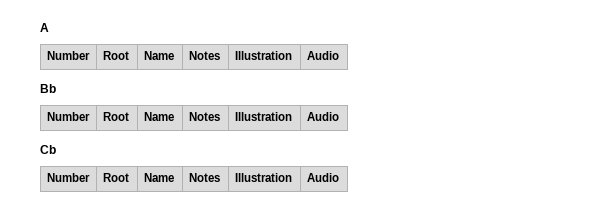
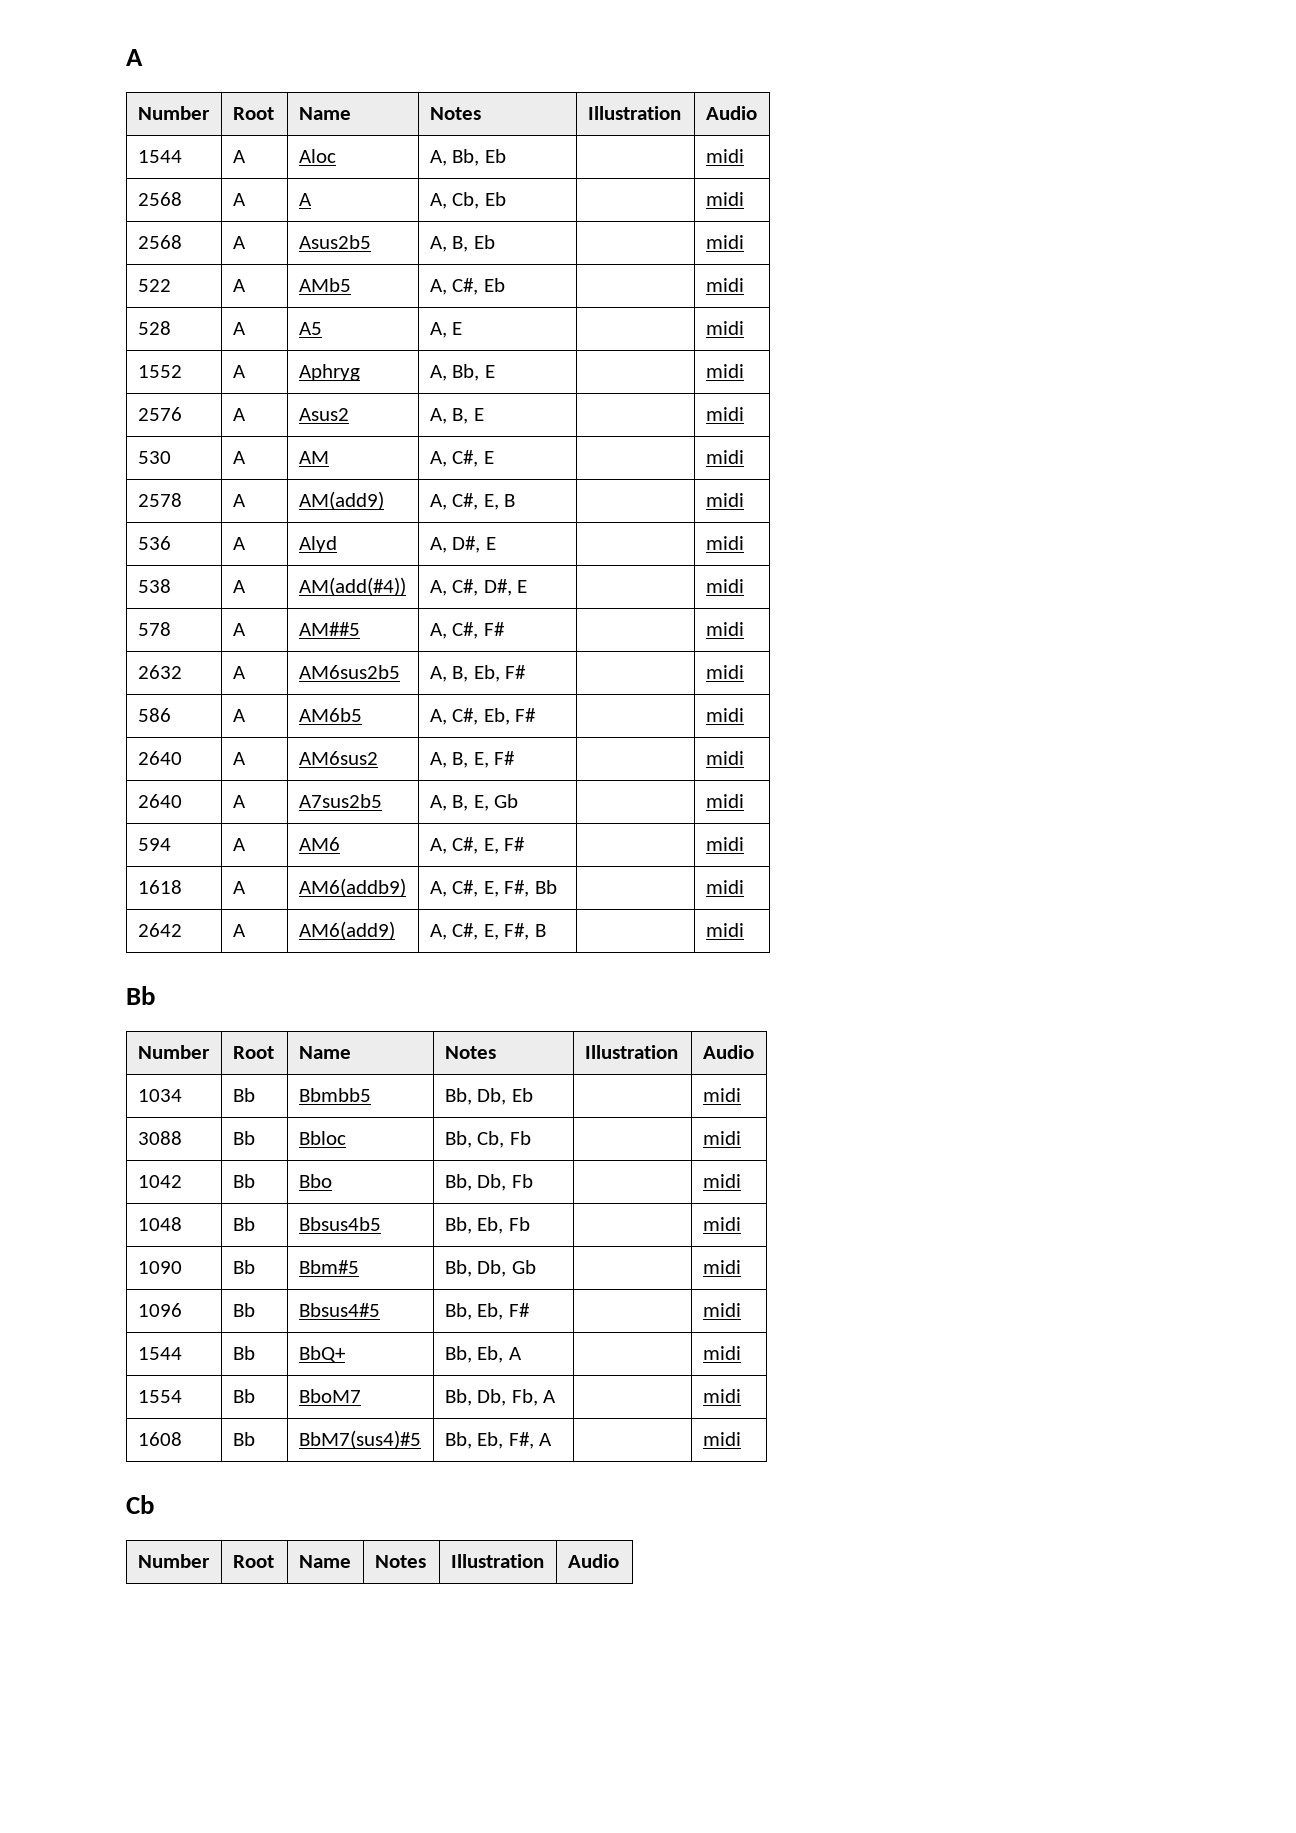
(339, 55) none -> [137,150,182,163] [232,150,246,163] [298,149,336,163] [429,149,506,166] [705,149,744,163] [137,192,182,206] [232,193,246,206] [298,193,312,206] [429,192,506,209] [705,192,744,206] [137,235,182,249] [232,236,246,249] [298,235,371,249] [429,235,495,252] [705,235,744,249] [137,279,171,292] [232,279,246,292] [298,278,351,292] [429,278,505,295] [705,278,744,292] [137,321,171,335] [232,322,246,335] [298,322,322,335] [429,322,463,338] [705,321,744,335] [137,365,182,378] [232,365,246,378] [298,364,360,381] [429,364,495,381] [705,364,744,378] [137,407,182,421] [232,408,246,421] [298,408,349,421] [429,408,484,424] [705,407,744,421] [137,451,171,464] [232,451,246,464] [298,451,329,464] [429,450,494,467] [705,450,744,464] [137,493,182,507] [232,494,246,507] [298,491,384,510] [429,493,516,510] [705,493,744,507] [137,536,171,550] [232,537,246,550] [298,536,337,553] [429,536,496,553] [705,536,744,550] [137,579,171,593] [232,580,246,593] [298,577,406,596] [429,579,528,596] [705,579,744,593] [137,622,171,636] [232,623,246,636] [298,622,360,636] [429,622,505,639] [705,622,744,636] [137,665,182,679] [232,666,246,679] [298,665,400,679] [429,665,527,682] [705,665,744,679] [137,708,171,722] [232,709,246,722] [298,708,362,722] [429,708,537,725] [705,708,744,722] [137,751,182,765] [232,752,246,765] [298,751,378,765] [429,751,516,768] [705,751,744,765] [137,794,182,808] [232,795,246,808] [298,794,382,808] [429,794,519,811] [705,794,744,808] [137,838,171,851] [232,838,246,851] [298,837,340,851] [429,837,526,854] [705,837,744,851] [137,880,182,894] [232,881,246,894] [298,878,406,897] [429,880,557,897] [705,880,744,894] [137,923,182,937] [232,924,246,937] [298,921,395,940] [429,923,546,940] [705,923,744,937] // 1544 | A | Aloc | A, Bb, Eb | | midi // 2568 | A | A | A, Cb, Eb | | midi // 2568 | A | Asus2b5 | A, B, Eb | | midi // 522 | A | AMb5 | A, C#, Eb | | midi // 528 | A | A5 | A, E | | midi // 1552 | A | Aphryg | A, Bb, E | | midi // 2576 | A | Asus2 | A, B, E | | midi // 530 | A | AM | A, C#, E | | midi // 2578 | A | AM(add9) | A, C#, E, B | | midi // 536 | A | Alyd | A, D#, E | | midi // 538 | A | AM(add(#4)) | A, C#, D#, E | | midi // 578 | A | AM##5 | A, C#, F# | | midi // 2632 | A | AM6sus2b5 | A, B, Eb, F# | | midi // 586 | A | AM6b5 | A, C#, Eb, F# | | midi // 2640 | A | AM6sus2 | A, B, E, F# | | midi // 2640 | A | A7sus2b5 | A, B, E, Gb | | midi // 594 | A | AM6 | A, C#, E, F# | | midi // 1618 | A | AM6(addb9) | A, C#, E, F#, Bb | | midi // 2642 | A | AM6(add9) | A, C#, E, F#, B | | midi
(339, 116) none -> [137,1089,182,1102] [232,1088,255,1102] [298,1088,371,1102] [444,1088,533,1105] [702,1088,741,1102] [137,1131,182,1145] [232,1131,255,1145] [298,1131,346,1145] [444,1131,531,1148] [702,1131,741,1145] [137,1175,182,1188] [232,1174,255,1188] [298,1174,332,1188] [444,1174,533,1191] [702,1174,741,1188] [137,1217,182,1231] [232,1217,255,1231] [298,1217,381,1231] [444,1217,530,1234] [702,1217,741,1231] [137,1261,182,1274] [232,1260,255,1274] [298,1260,359,1274] [444,1260,536,1277] [702,1260,741,1274] [137,1303,182,1317] [232,1303,255,1317] [298,1303,380,1317] [444,1303,530,1320] [702,1303,741,1317] [137,1347,182,1360] [232,1346,255,1360] [298,1346,345,1363] [444,1346,522,1363] [702,1346,741,1360] [137,1390,182,1403] [232,1389,255,1403] [298,1389,361,1403] [444,1389,557,1406] [702,1389,741,1403] [137,1432,182,1446] [232,1432,255,1446] [298,1430,421,1449] [444,1432,553,1449] [702,1432,741,1446] // 1034 | Bb | Bbmbb5 | Bb, Db, Eb | | midi // 3088 | Bb | Bbloc | Bb, Cb, Fb | | midi // 1042 | Bb | Bbo | Bb, Db, Fb | | midi // 1048 | Bb | Bbsus4b5 | Bb, Eb, Fb | | midi // 1090 | Bb | Bbm#5 | Bb, Db, Gb | | midi // 1096 | Bb | Bbsus4#5 | Bb, Eb, F# | | midi // 1544 | Bb | BbQ+ | Bb, Eb, A | | midi // 1554 | Bb | BboM7 | Bb, Db, Fb, A | | midi // 1608 | Bb | BbM7(sus4)#5 | Bb, Eb, F#, A | | midi

